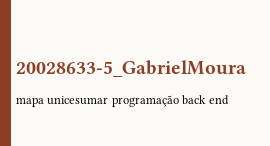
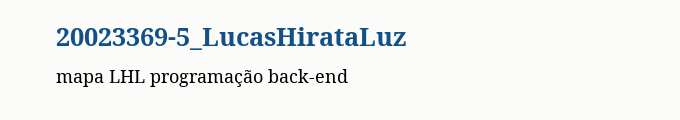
[16,60,246,77] 20028633-5_GabrielMoura -> [56,27,406,50] 20023369-5_LucasHirataLuz
[47,95,229,107] unicesumar programação back end -> [109,69,348,87] LHL programação back-end

